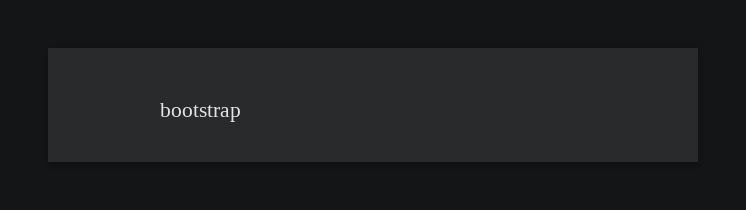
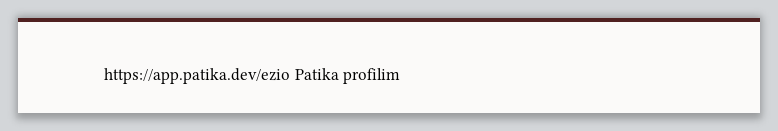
[160,103,241,122] bootstrap -> [104,68,401,84] https://app.patika.dev/ezio Patika profilim

